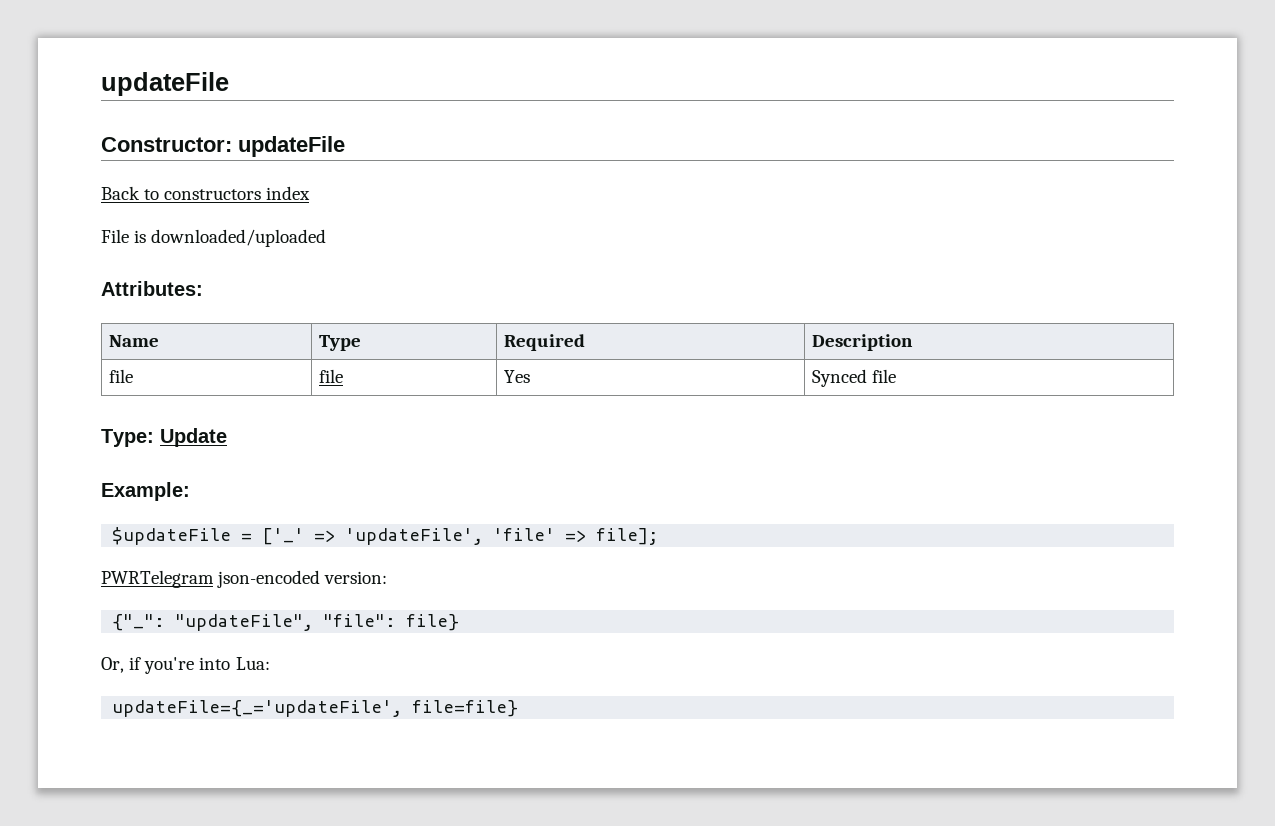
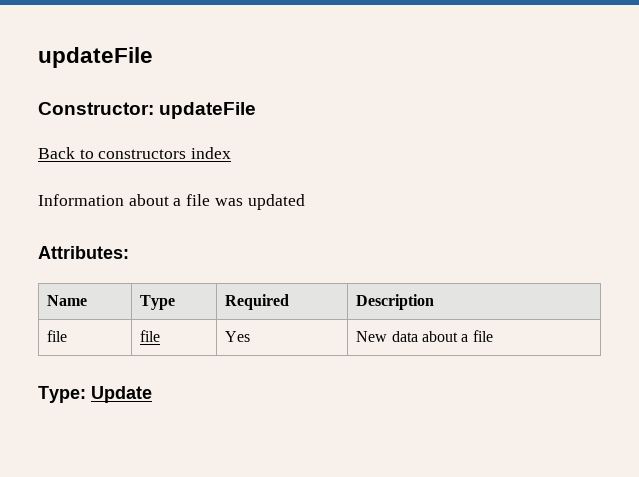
[101,229,327,247] File is downloaded/uploaded -> [38,194,305,210] Information about a file was updated
[811,369,867,387] Synced -> [356,331,469,342] New data about a
[101,482,190,501] [112,527,659,545] [101,570,388,588] [112,614,460,631] [101,657,270,674] [112,700,519,717] // Example: // $updateFile = ['_' => 'updateFile', 'file' => file]; // PWRTelegram json-encoded version: // {"_": "updateFile", "file": file} // Or, if you're into Lua: // updateFile={_='updateFile', file=file} -> (152, 394) none

